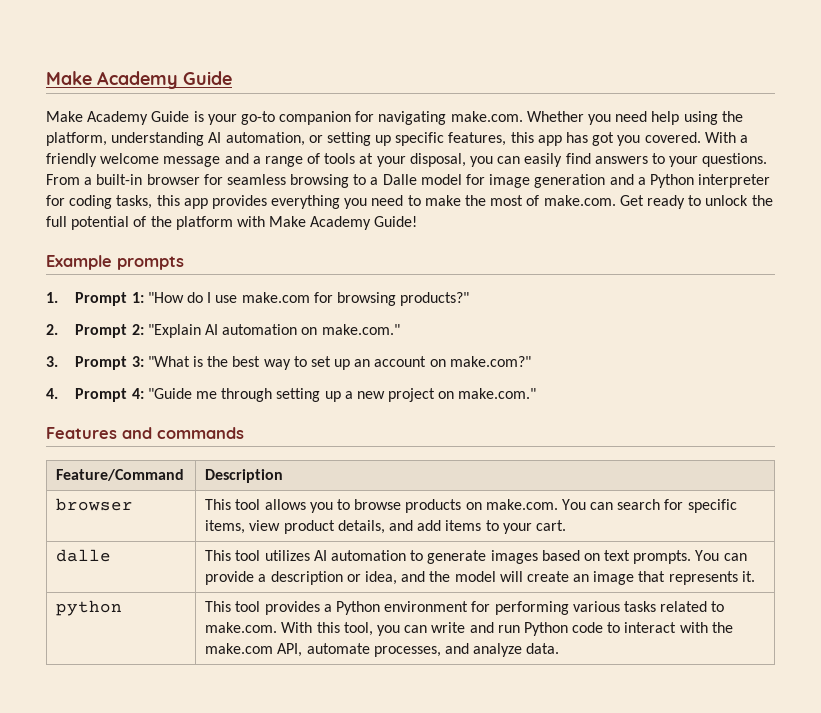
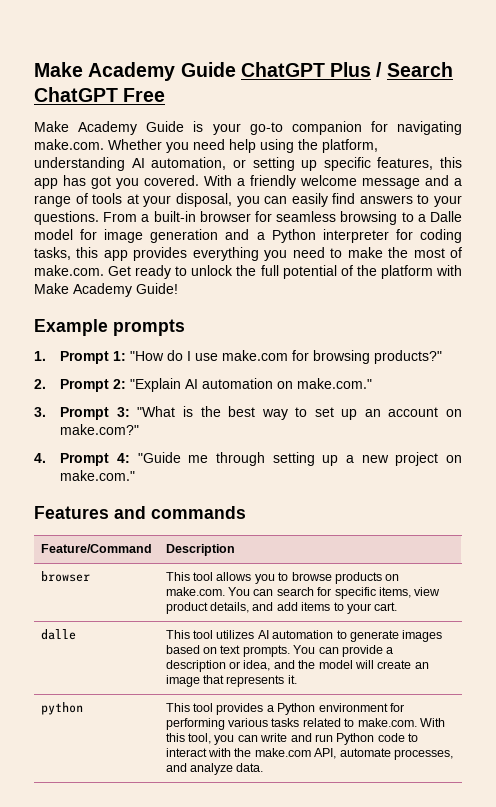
[46,71,232,89] Make Academy Guide -> [34,62,453,81] [34,87,166,102] Make Academy Guide ChatGPT Plus / Search ChatGPT Free

